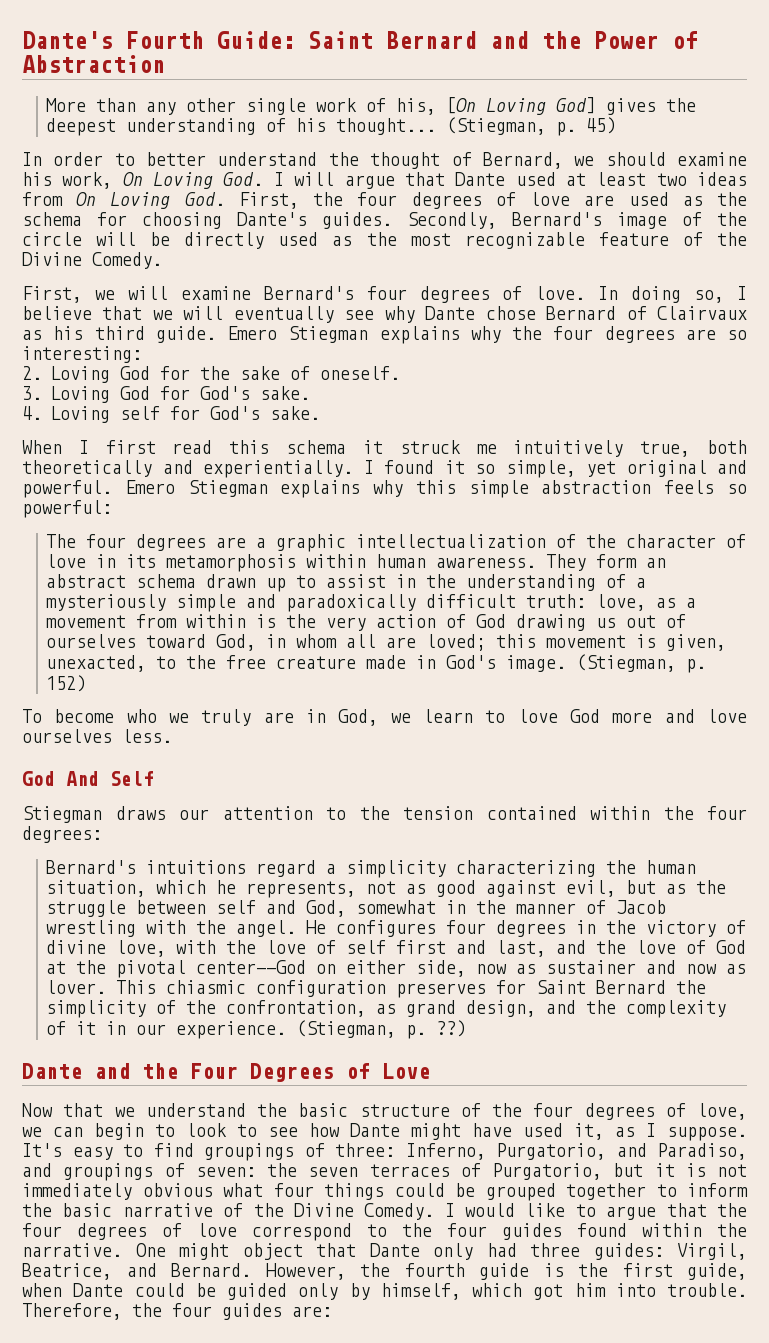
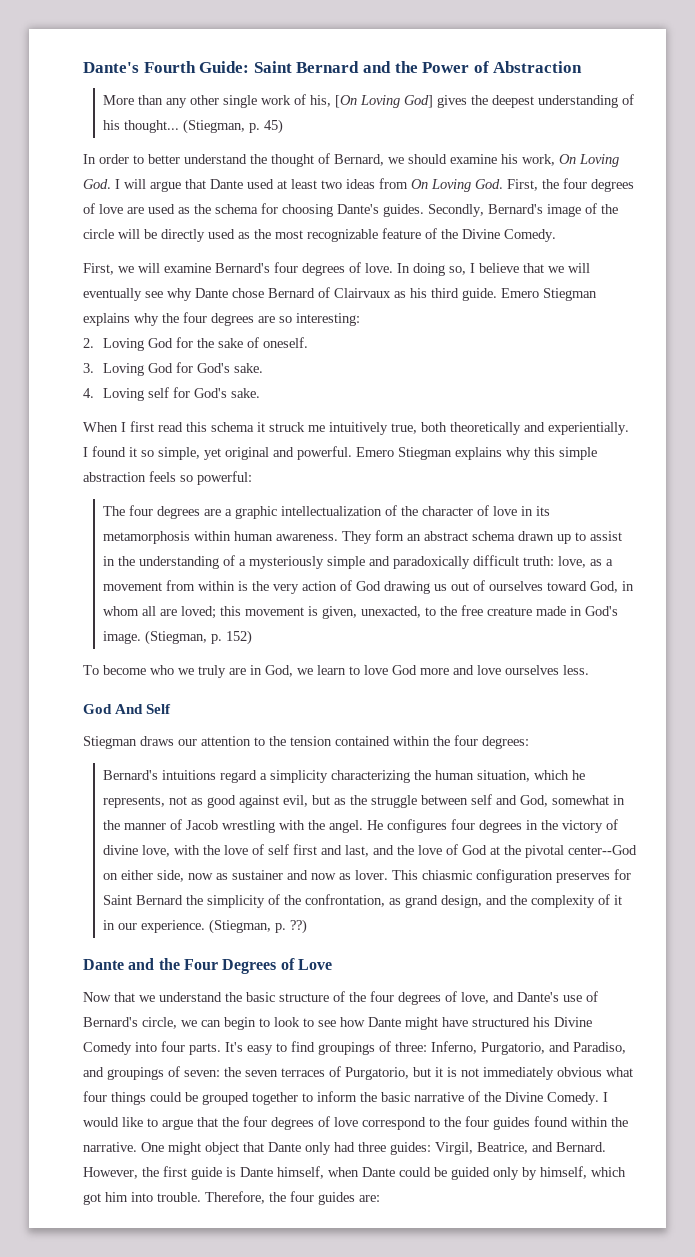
(747, 1111) none -> [493,991,598,1002] [83,1017,177,1029] and Dante's use of Bernard's circle,
[523,1123,747,1141] used it, as I suppose. -> [472,1017,592,1027] [83,1041,221,1055] structured his Divine Comedy into four parts.
[404,1263,465,1277] fourth -> [163,1166,187,1177] first
[578,1263,747,1280] the first guide, -> [240,1166,324,1179] Dante himself,

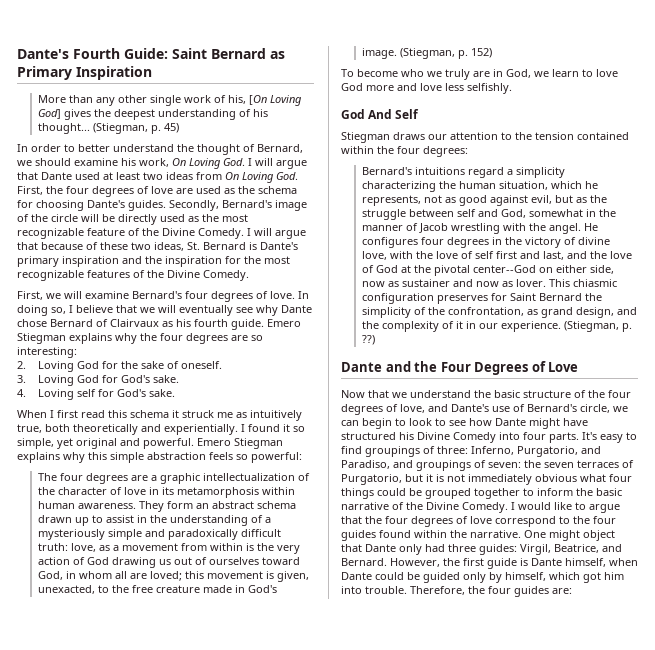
[362,61,583,73] and the Power of Abstraction -> [270,51,285,59] [17,66,152,80] as Primary Inspiration
(556, 235) none -> [247,228,306,239] [17,242,298,251] [17,256,290,267] [17,270,249,281] I will argue that because of these two ideas, St. Bernard is Dante's primary inspiration and the inspiration for the most recognizable features of the Divine Comedy.
[431,288,459,298] third -> [194,319,228,327] fourth
(325, 428) none -> [236,412,247,418] as
[505,665,589,675] ourselves less. -> [445,83,512,94] less selfishly.

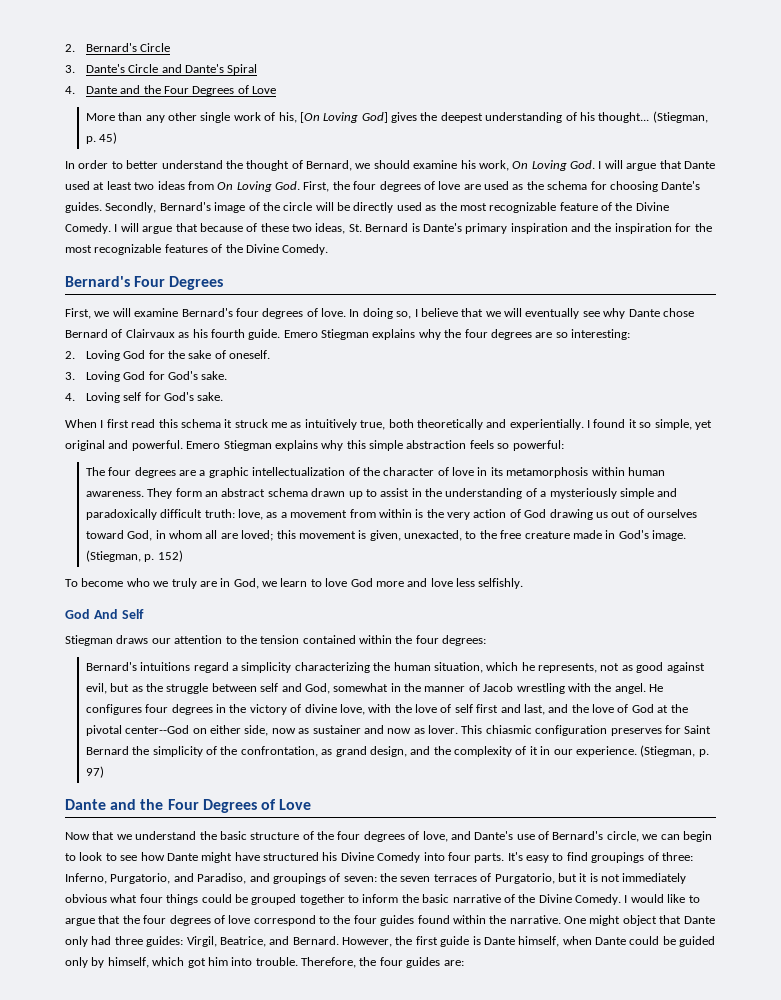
[17,48,285,59] [17,66,152,80] Dante's Fourth Guide: Saint Bernard as Primary Inspiration -> [65,43,171,52] [65,64,258,75] [65,85,277,96] 2. Bernard's Circle // 3. Dante's Circle and Dante's Spiral // 4. Dante and the Four Degrees of Love
(249, 275) none -> [65,276,224,290] // Bernard's Four Degrees
[362,335,376,345] ??) -> [85,766,104,778] 97)

